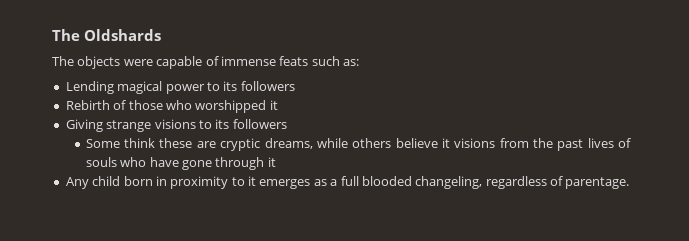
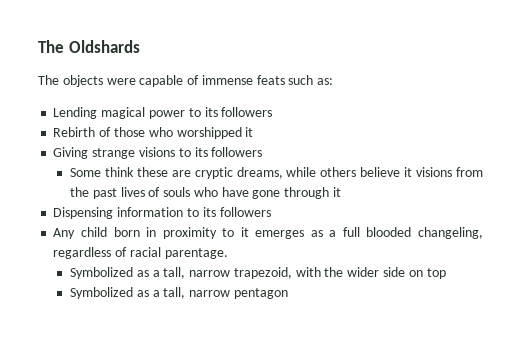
(276, 162) none -> [53,207,271,219] // Dispensing information to its followers
(563, 181) none -> [129,247,161,257] racial
(630, 183) none -> [69,267,446,279] [69,287,288,299] // Symbolized as a tall, narrow trapezoid, with the wider side on top // Symbolized as a tall, narrow pentagon

